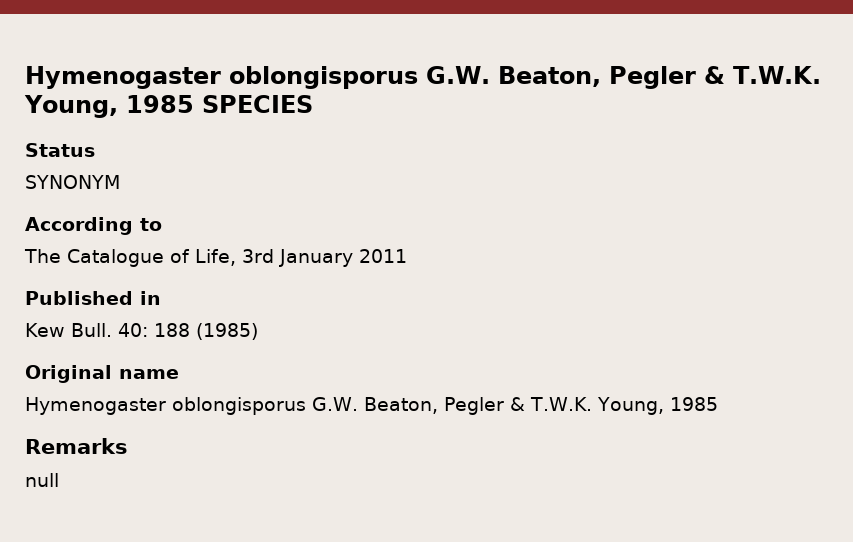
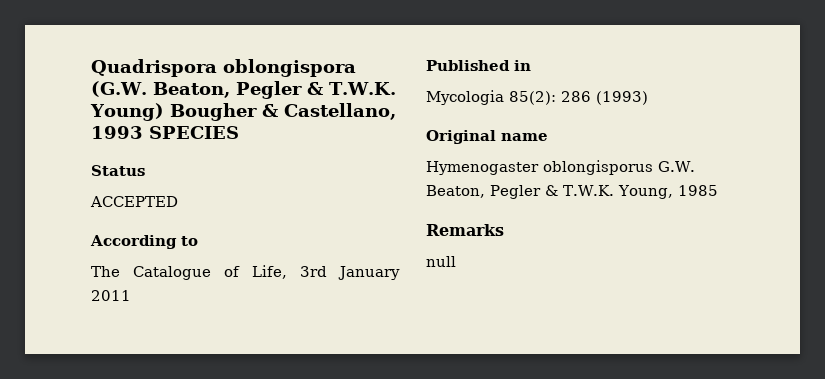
[25,66,821,89] [24,95,194,118] Hymenogaster oblongisporus G.W. Beaton, Pegler & T.W.K. Young, 1985 -> [91,59,356,77] [91,81,396,99] [90,103,396,121] [91,126,143,139] Quadrispora oblongispora (G.W. Beaton, Pegler & T.W.K. Young) Bougher & Castellano, 1993
[25,175,120,189] SYNONYM -> [90,196,178,207] ACCEPTED
[25,323,258,340] Kew Bull. 40: 188 (1985) -> [426,90,648,105] Mycologia 85(2): 286 (1993)

